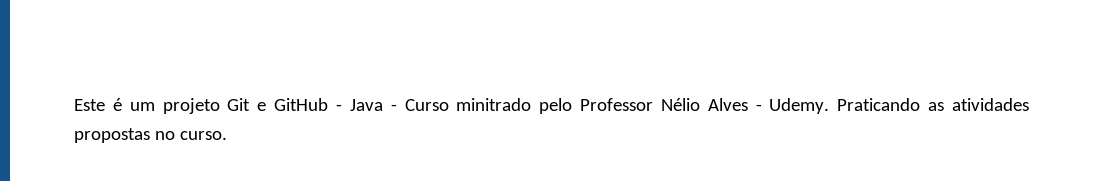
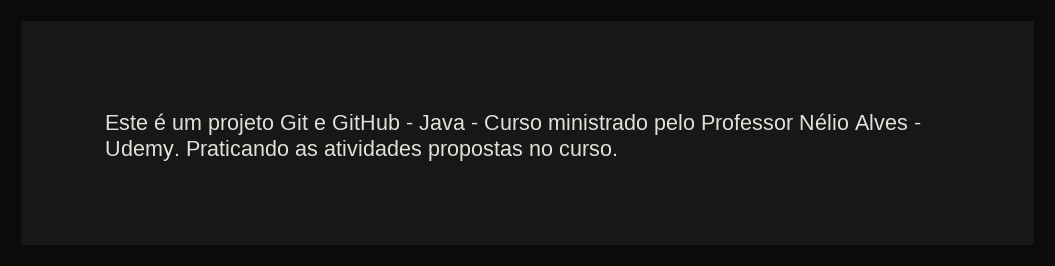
[456,98,532,111] minitrado -> [548,114,648,130] ministrado

